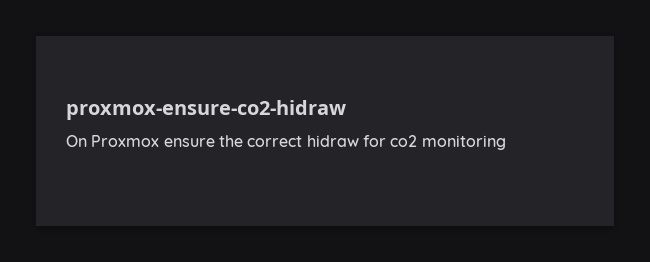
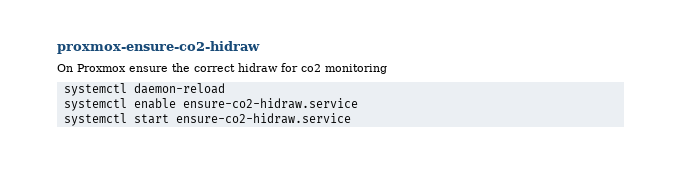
(506, 142) none -> [63,83,225,96] [63,98,358,111] [63,113,351,126] // systemctl daemon-reload // systemctl enable ensure-co2-hidraw.service // systemctl start ensure-co2-hidraw.service

